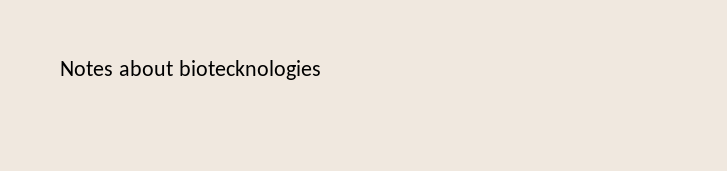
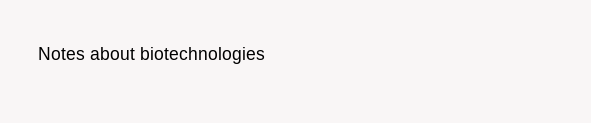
[178,60,321,80] biotecknologies -> [140,47,265,64] biotechnologies

